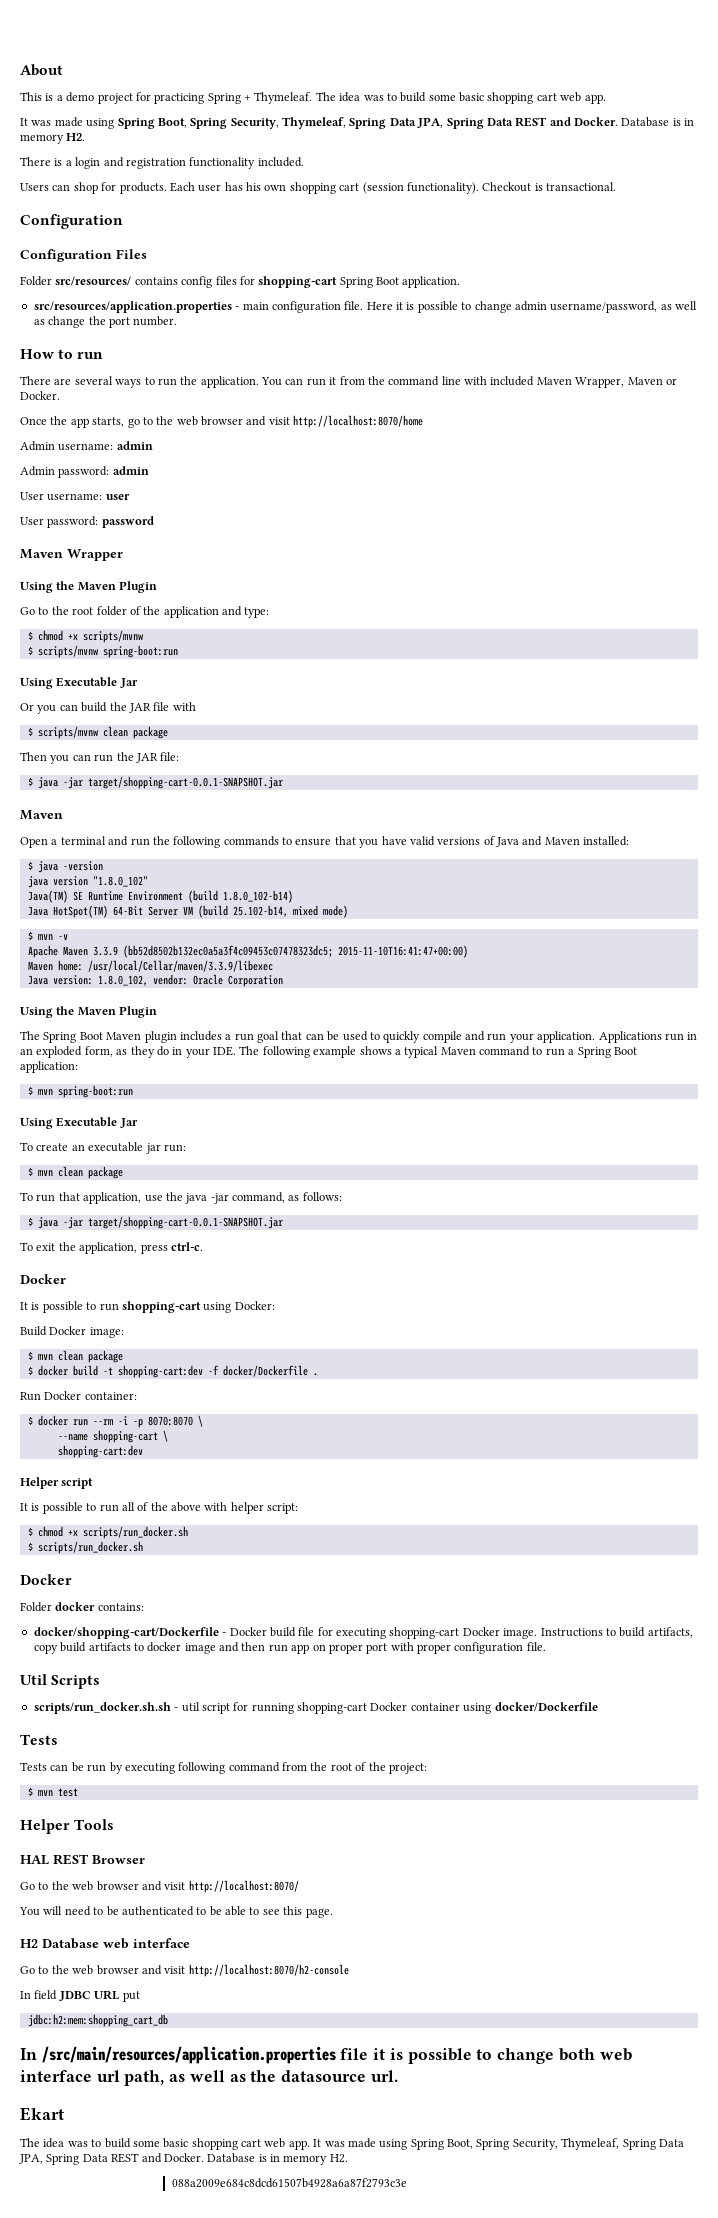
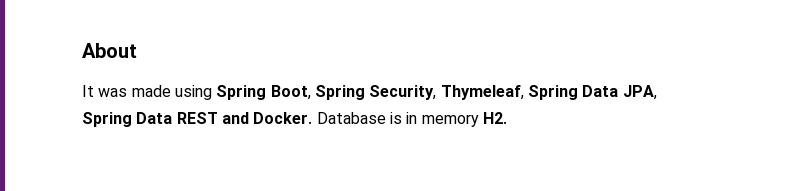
[20,92,606,104] // This is a demo project for practicing Spring + Thymeleaf. The idea was to build some basic shopping cart web app. -> (137, 50) none
[20,157,304,169] [20,182,616,194] [20,214,123,229] [20,249,147,262] [20,276,461,288] [33,301,697,313] [33,316,178,328] [20,349,104,359] [20,376,677,388] [20,391,60,400] [20,415,424,428] [20,441,153,451] [20,466,149,478] [20,492,130,501] [20,516,154,528] [20,549,123,561] [20,581,158,593] [20,606,270,618] [27,630,143,643] [27,645,178,658] [20,677,138,689] [20,702,196,714] [27,726,168,739] [20,752,180,764] [27,776,283,789] [20,810,63,820] [20,836,630,848] [27,861,103,873] [27,876,148,888] [27,890,293,903] [27,905,348,918] [27,931,68,940] [27,945,468,958] [27,960,273,972] [27,974,283,987] [20,1006,158,1018] [20,1031,698,1043] [20,1046,637,1058] [20,1061,78,1073] [27,1085,133,1098] [20,1117,138,1129] [20,1142,186,1154] [27,1166,123,1179] [20,1192,342,1204] [27,1216,283,1229] [20,1242,203,1254] [20,1274,66,1284] [20,1301,275,1313] [20,1326,124,1338] [27,1350,123,1363] [27,1365,318,1378] [20,1391,137,1401] [27,1415,203,1428] [57,1430,168,1443] [57,1445,143,1458] [20,1477,94,1489] [20,1502,299,1514] [27,1526,188,1539] [27,1541,143,1554] [20,1574,72,1585] [20,1602,144,1612] [33,1627,693,1639] [33,1642,546,1654] [20,1674,101,1689] [33,1702,598,1714] [20,1734,58,1745] [20,1762,427,1774] [27,1787,78,1797] [20,1819,115,1834] [20,1854,145,1865] [20,1880,299,1893] [19,1906,333,1918] [20,1938,190,1949] [20,1964,349,1977] [20,1990,140,2002] [27,2014,168,2027] [20,2046,632,2064] [20,2070,398,2086] [20,2107,64,2121] [20,2138,684,2150] [19,2153,348,2165] [171,2178,407,2188] // There is a login and registration functionality included. // Users can shop for products. Each user has his own shopping cart (session functionality). Checkout is transactional. // Configuration // Configuration Files // Folder src/resources/ contains config files for shopping-cart Spring Boot application. // src/resources/application.properties - main configuration file. Here it is possible to change admin username/password, as well as change the port number. // How to run // There are several ways to run the application. You can run it from the command line with included Maven Wrapper, Maven or Docker. // Once the app starts, go to the web browser and visit http://localhost:8070/home // Admin username: admin // Admin password: admin // User username: user // User password: password // Maven Wrapper // Using the Maven Plugin // Go to the root folder of the application and type: // $ chmod +x scripts/mvnw // $ scripts/mvnw spring-boot:run // Using Executable Jar // Or you can build the JAR file with // $ scripts/mvnw clean package // Then you can run the JAR file: // $ java -jar target/shopping-cart-0.0.1-SNAPSHOT.jar // Maven // Open a terminal and run the following commands to ensure that you have valid versions of Java and Maven installed: // $ java -version // java version "1.8.0_102" // Java(TM) SE Runtime Environment (build 1.8.0_102-b14) // Java HotSpot(TM) 64-Bit Server VM (build 25.102-b14, mixed mode) // $ mvn -v // Apache Maven 3.3.9 (bb52d8502b132ec0a5a3f4c09453c07478323dc5; 2015-11-10T16:41:47+00:00) // Maven home: /usr/local/Cellar/maven/3.3.9/libexec // Java version: 1.8.0_102, vendor: Oracle Corporation // Using the Maven Plugin // The Spring Boot Maven plugin includes a run goal that can be used to quickly compile and run your application. Applications run in an exploded form, as they do in your IDE. The following example shows a typical Maven command to run a Spring Boot application: // $ mvn spring-boot:run // Using Executable Jar // To create an executable jar run: // $ mvn clean package // To run that application, use the java -jar command, as follows: // $ java -jar target/shopping-cart-0.0.1-SNAPSHOT.jar // To exit the application, press ctrl-c. // Docker // It is possible to run shopping-cart using Docker: // Build Docker image: // $ mvn clean package // $ docker build -t shopping-cart:dev -f docker/Dockerfile . // Run Docker container: // $ docker run --rm -i -p 8070:8070 \ // --name shopping-cart \ // shopping-cart:dev // Helper script // It is possible to run all of the above with helper script: // $ chmod +x scripts/run_docker.sh // $ scripts/run_docker.sh // Docker // Folder docker contains: // docker/shopping-cart/Dockerfile - Docker build file for executing shopping-cart Docker image. Instructions to build artifacts, copy build artifacts to docker image and then run app on proper port with proper configuration file. // Util Scripts // scripts/run_docker.sh.sh - util script for running shopping-cart Docker container using docker/Dockerfile // Tests // Tests can be run by executing following command from the root of the project: // $ mvn test // Helper Tools // HAL REST Browser // Go to the web browser and visit http://localhost:8070/ // You will need to be authenticated to be able to see this page. // H2 Database web interface // Go to the web browser and visit http://localhost:8070/h2-console // In field JDBC URL put // jdbc:h2:mem:shopping_cart_db // In /src/main/resources/application.properties file it is possible to change both web interface url path, as well as the datasource url. // Ekart // The idea was to build some basic shopping cart web app. It was made using Spring Boot, Spring Security, Thymeleaf, Spring Data JPA, Spring Data REST and Docker. Database is in memory H2. // 088a2009e684c8dcd61507b4928a6a87f2793c3e -> (507, 118) none

